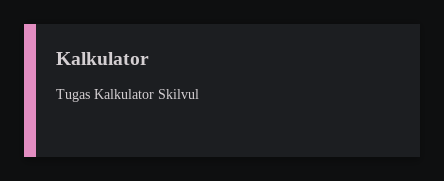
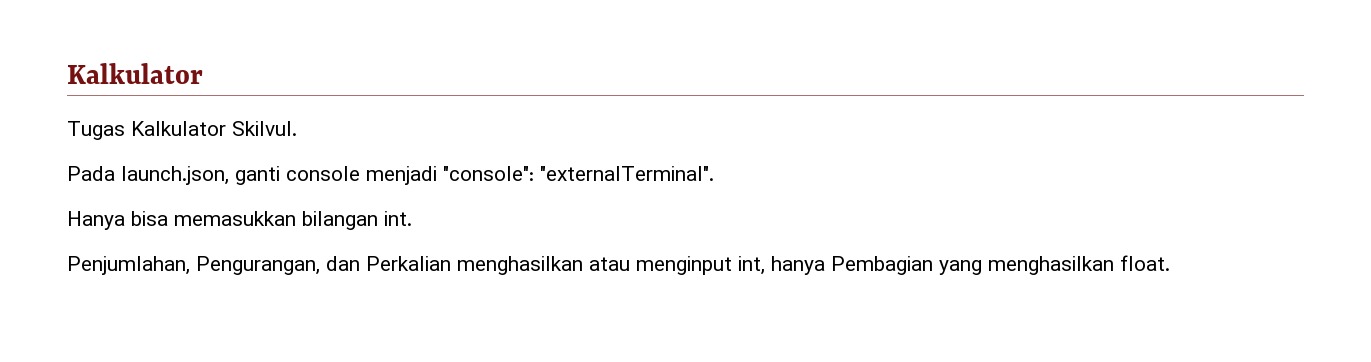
[158,89,199,99] Skilvul -> [232,121,297,136] [67,166,714,185] [67,211,412,230] [67,255,1170,275] Skilvul. // Pada launch.json, ganti console menjadi "console": "externalTerminal". // Hanya bisa memasukkan bilangan int. // Penjumlahan, Pengurangan, dan Perkalian menghasilkan atau menginput int, hanya Pembagian yang menghasilkan float.

